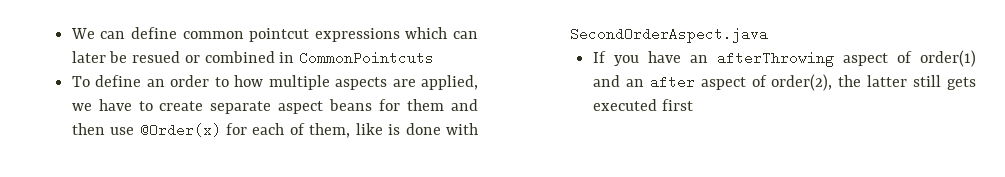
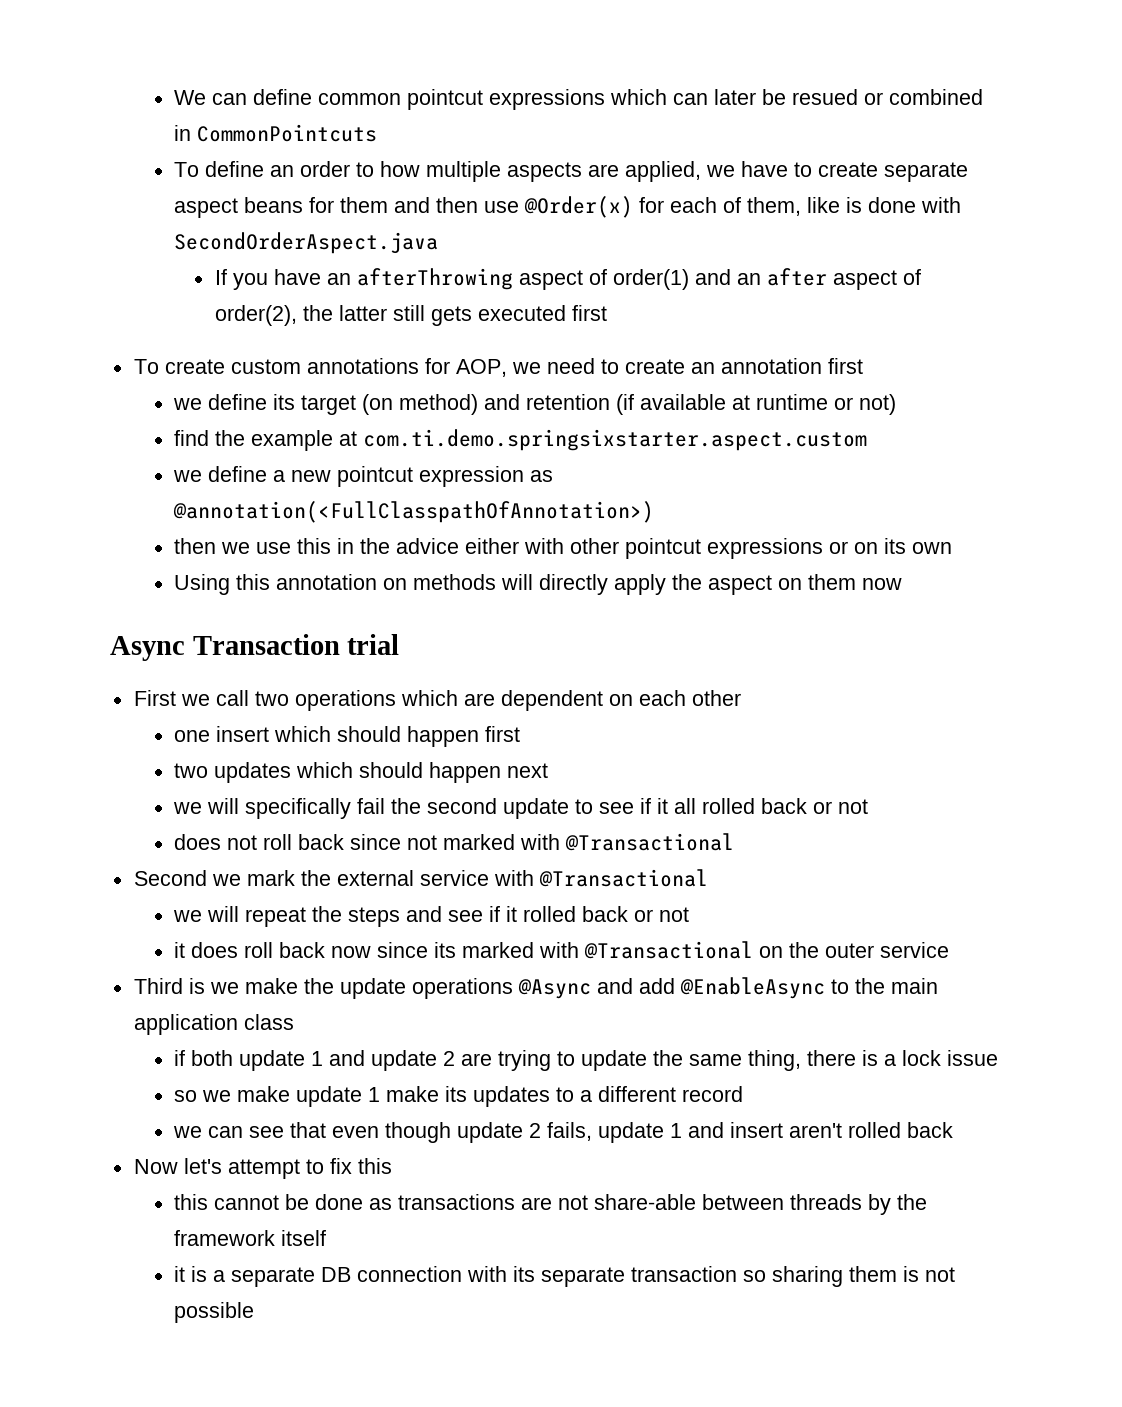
(693, 105) none -> [133,358,863,377] [173,394,897,415] [174,429,868,451] [173,466,554,487] [173,501,655,523] [174,538,953,559] [174,574,903,595] [110,634,400,661] [133,690,741,711] [174,726,521,747] [174,762,549,783] [173,798,869,819] [174,833,735,851] [133,869,708,887] [173,906,690,927] [174,941,950,959] [133,977,938,999] [133,1014,294,1035] [174,1050,999,1071] [174,1086,744,1107] [173,1122,954,1143] [133,1158,392,1179] [174,1194,928,1215] [174,1230,327,1246] [174,1266,956,1287] [174,1302,255,1323] // To create custom annotations for AOP, we need to create an annotation first // we define its target (on method) and retention (if available at runtime or not) // find the example at com.ti.demo.springsixstarter.aspect.custom // we define a new pointcut expression as @annotation(<FullClasspathOfAnnotation>) // then we use this in the advice either with other pointcut expressions or on its own // Using this annotation on methods will directly apply the aspect on them now // Async Transaction trial // First we call two operations which are dependent on each other // one insert which should happen first // two updates which should happen next // we will specifically fail the second update to see if it all rolled back or not // does not roll back since not marked with @Transactional // Second we mark the external service with @Transactional // we will repeat the steps and see if it rolled back or not // it does roll back now since its marked with @Transactional on the outer service // Third is we make the update operations @Async and add @EnableAsync to the main application class // if both update 1 and update 2 are trying to update the same thing, there is a lock issue // so we make update 1 make its updates to a different record // we can see that even though update 2 fails, update 1 and insert aren't rolled back // Now let's attempt to fix this // this cannot be done as transactions are not share-able between threads by the framework itself // it is a separate DB connection with its separate transaction so sharing them is not possible

